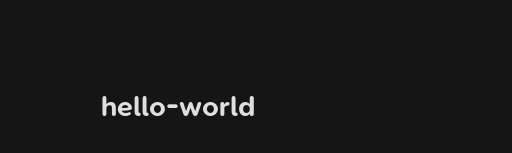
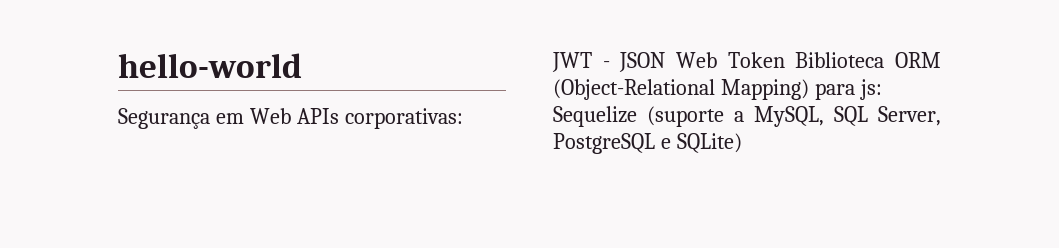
(256, 106) none -> [118,108,463,129] [552,52,941,72] [553,79,882,100] [553,106,941,127] [553,133,742,154] // Segurança em Web APIs corporativas: JWT - JSON Web Token Biblioteca ORM (Object-Relational Mapping) para js: Sequelize (suporte a MySQL, SQL Server, PostgreSQL e SQLite)

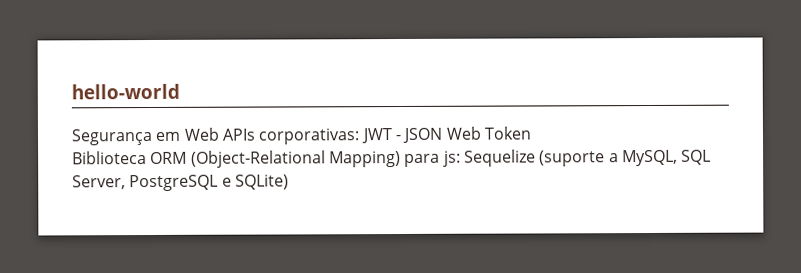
(785, 60) none -> (532, 133) //

